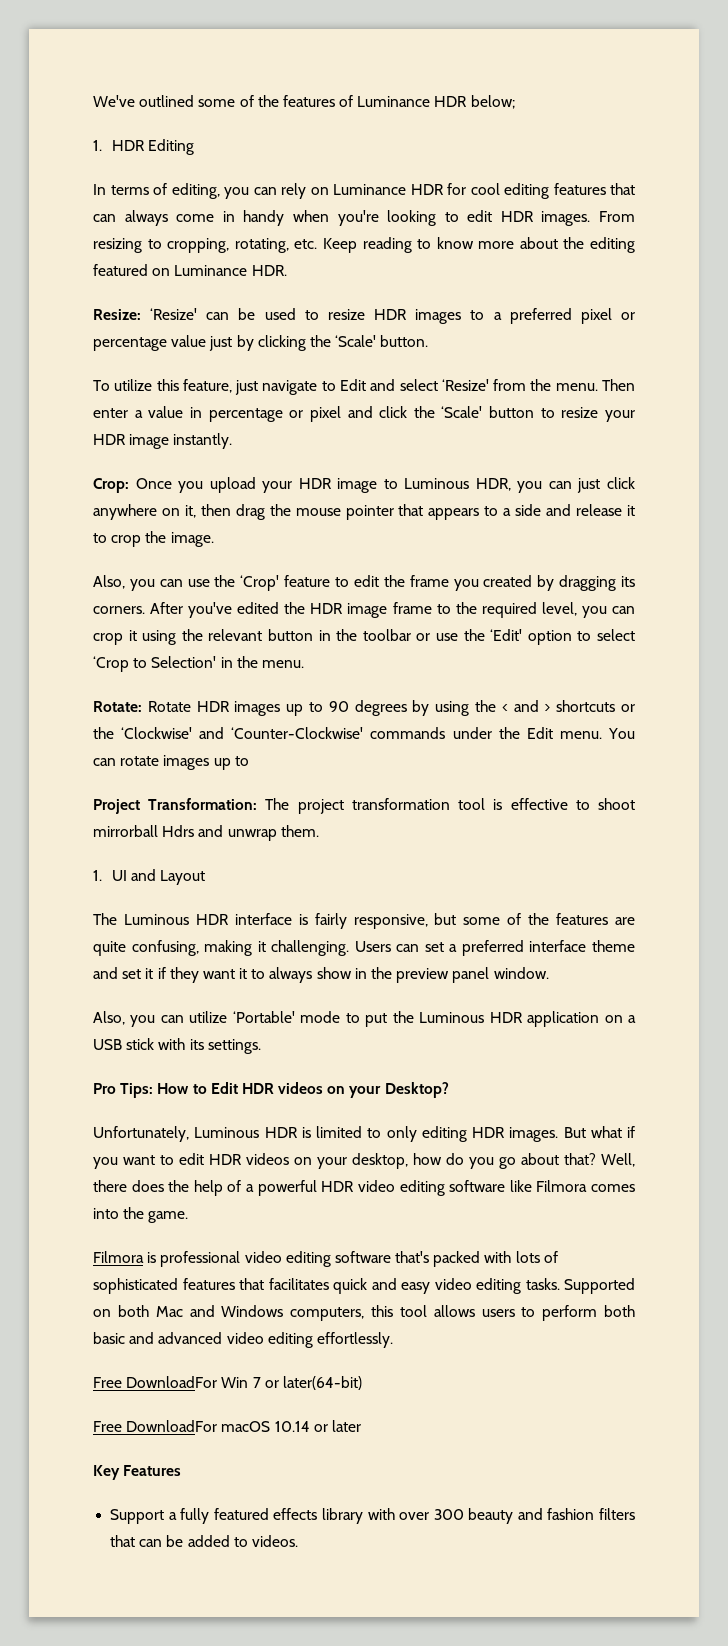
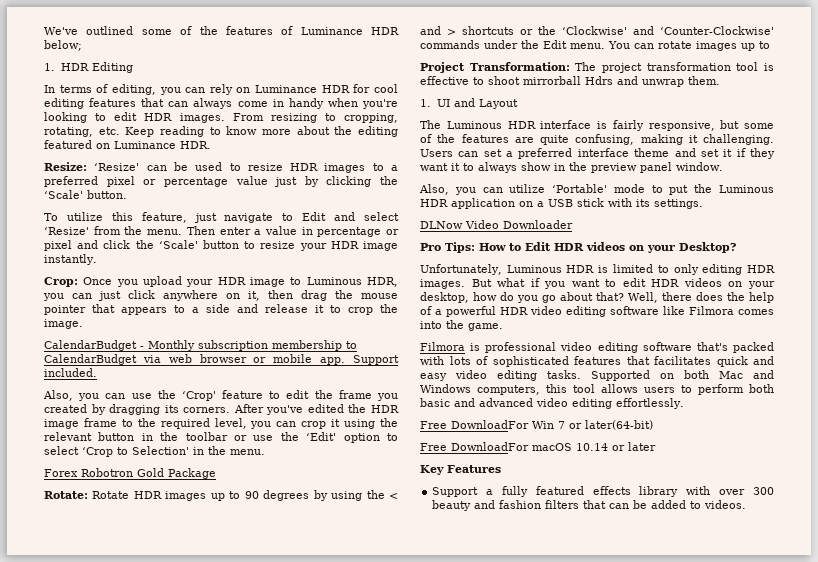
(214, 539) none -> [44,340,357,351] [44,354,399,365] [44,368,97,377] // CalendarBudget - Monthly subscription membership to CalendarBudget via web browser or mobile app. Support included.
(304, 664) none -> [44,468,216,479] // Forex Robotron Gold Package
(261, 1046) none -> [420,220,573,229] // DLNow Video Downloader

